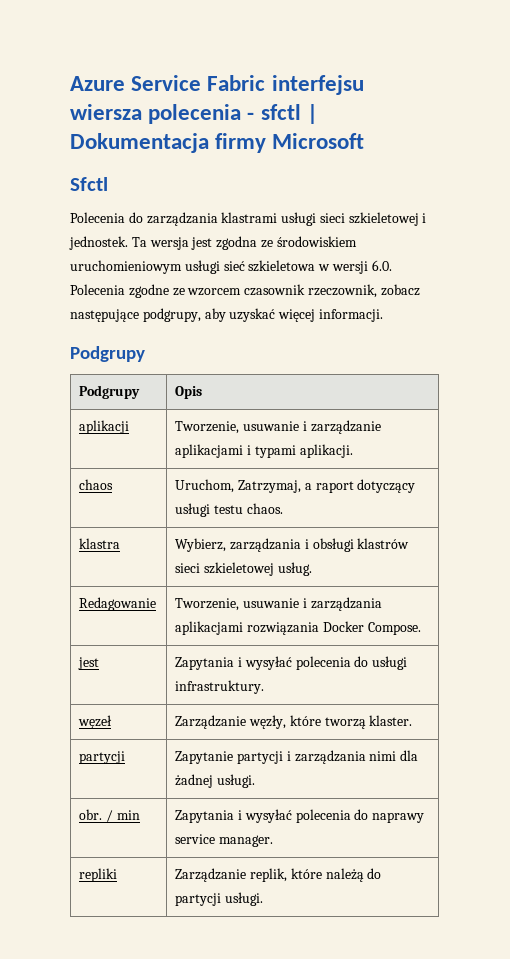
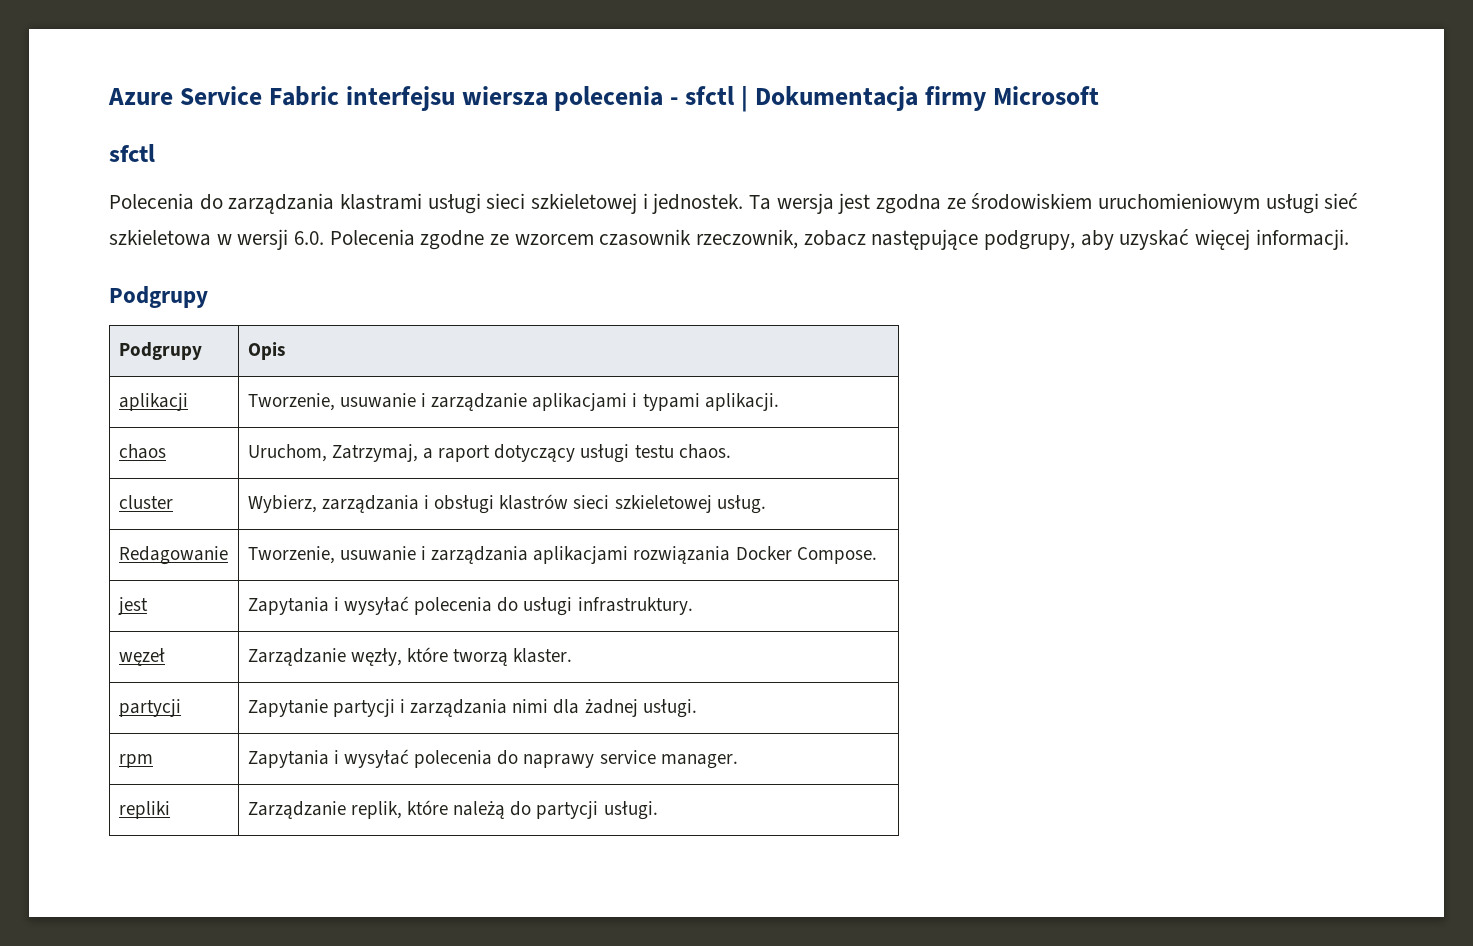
[70,177,108,191] Sfctl -> [109,144,155,162] sfctl
[79,538,121,549] klastra -> [118,495,173,509] cluster
[79,809,140,822] obr. / min -> [118,754,153,768] rpm

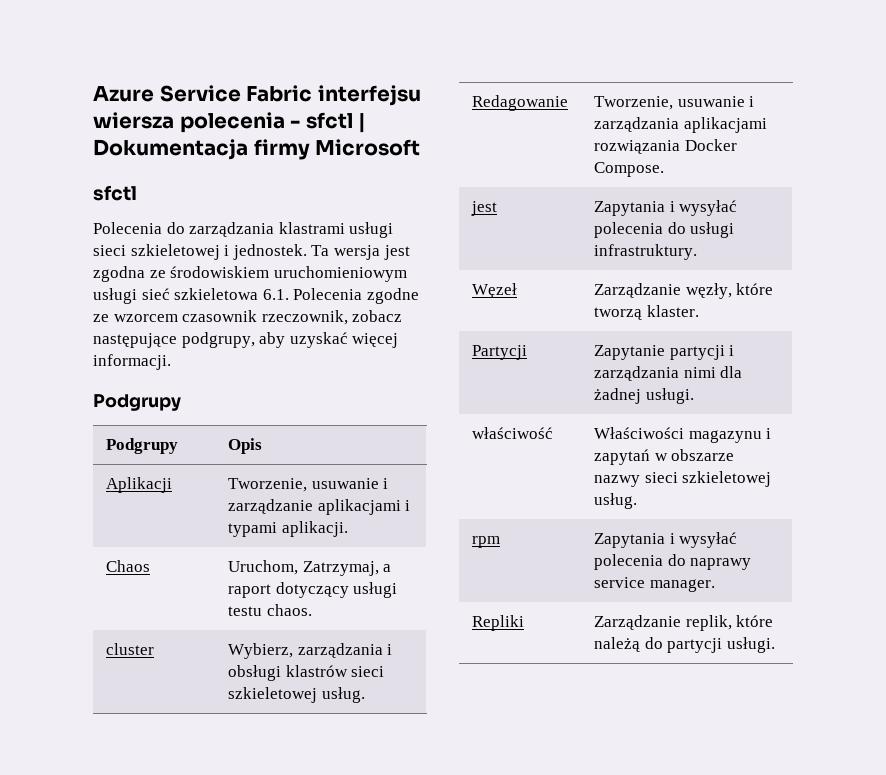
[216,229,325,250] w wersji 6.0. -> [262,289,289,300] 6.1.
[118,393,188,411] aplikacji -> [105,477,172,493] Aplikacji
[118,444,166,459] chaos -> [105,560,150,572] Chaos
[118,648,165,666] węzeł -> [471,283,517,298] Węzeł
[118,699,181,717] partycji -> [471,345,527,360] Partycji
(697, 708) none -> [471,427,553,439] [593,427,772,443] [593,449,735,465] [593,471,772,487] [593,493,637,509] // właściwość | Właściwości magazynu i zapytań w obszarze nazwy sieci szkieletowej usług.
[118,801,170,819] repliki -> [471,615,524,631] Repliki

